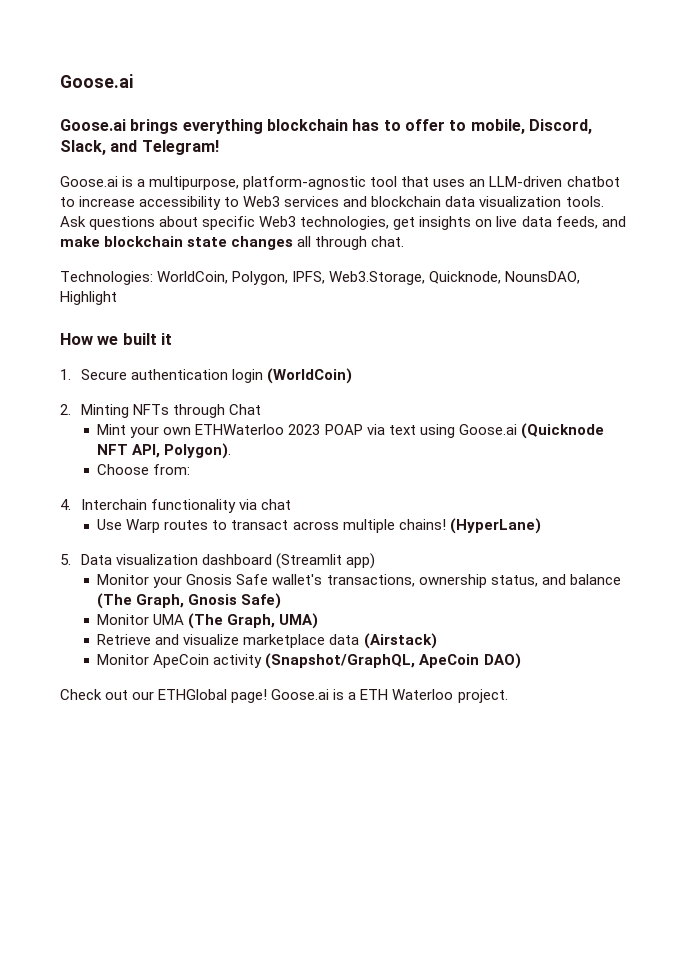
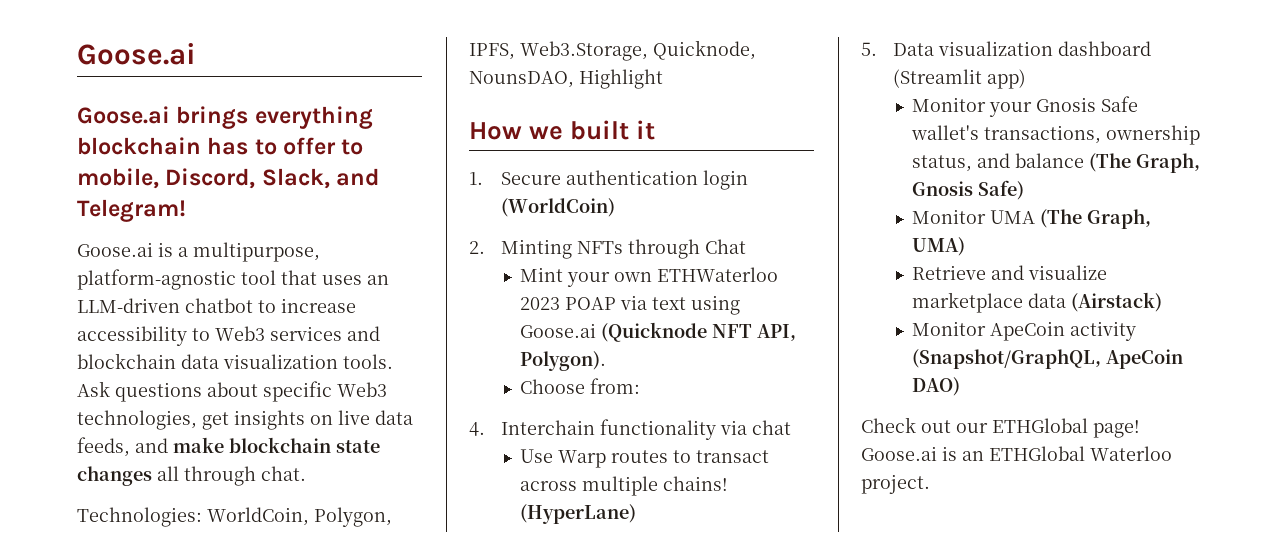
[348,689,389,700] a ETH -> [962,446,1085,461] an ETHGlobal

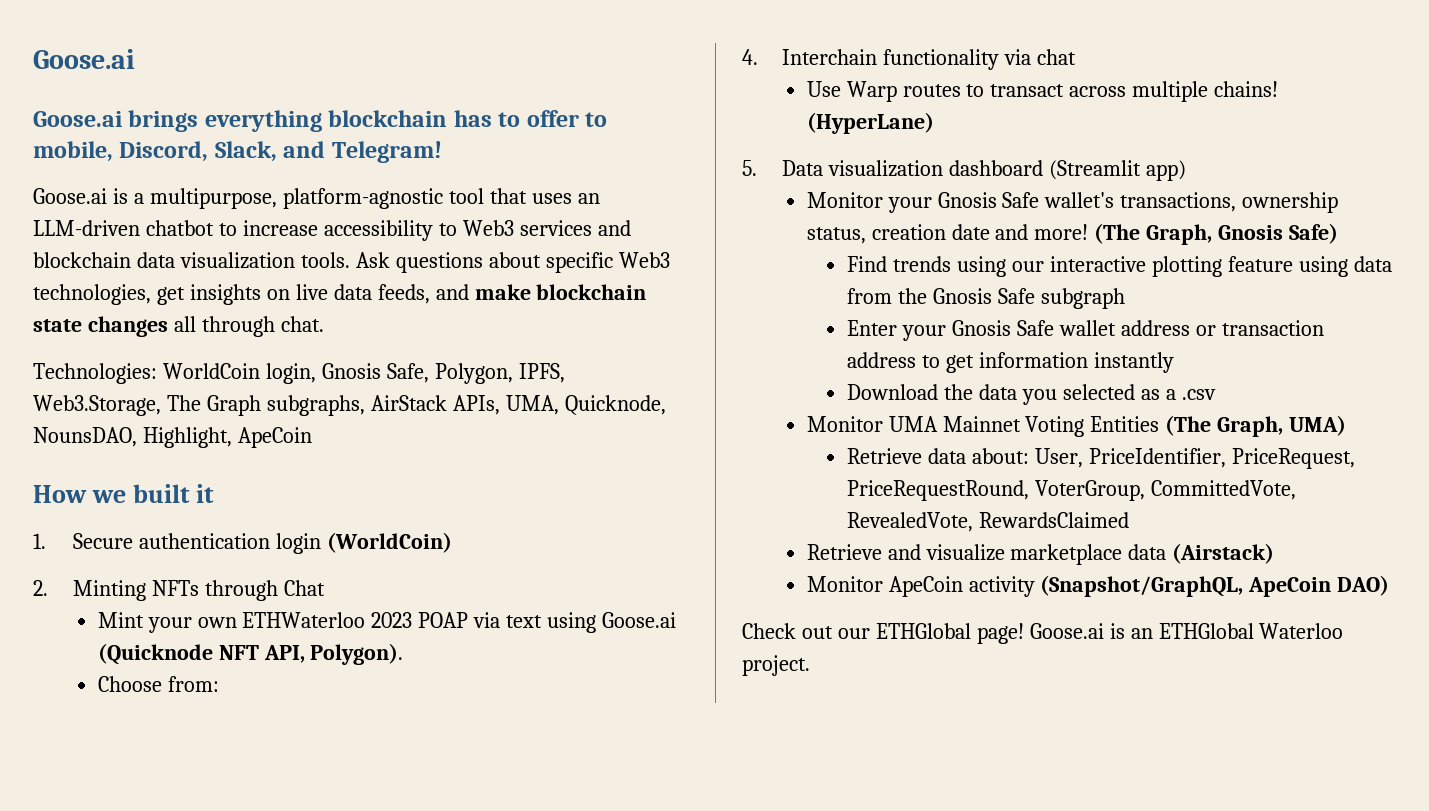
[207,507,392,527] [469,40,756,61] [469,69,663,89] WorldCoin, Polygon, IPFS, Web3.Storage, Quicknode, NounsDAO, Highlight -> [162,363,565,384] [33,395,666,416] [33,427,312,448] WorldCoin login, Gnosis Safe, Polygon, IPFS, Web3.Storage, The Graph subgraphs, AirStack APIs, UMA, Quicknode, NounsDAO, Highlight, ApeCoin
[977,153,1085,168] and balance -> [871,224,1089,240] creation date and more!
(1025, 190) none -> [847,256,1392,277] [847,288,1125,309] [847,320,1324,341] [847,352,1174,373] [847,384,1216,405] // Find trends using our interactive plotting feature using data from the Gnosis Safe subgraph // Enter your Gnosis Safe wallet address or transaction address to get information instantly // Download the data you selected as a .csv
(1036, 217) none -> [942,416,1160,437] Mainnet Voting Entities
(966, 246) none -> [847,448,1355,469] [847,480,1296,501] [847,512,1130,532] // Retrieve data about: User, PriceIdentifier, PriceRequest, PriceRequestRound, VoterGroup, CommittedVote, RevealedVote, RewardsClaimed

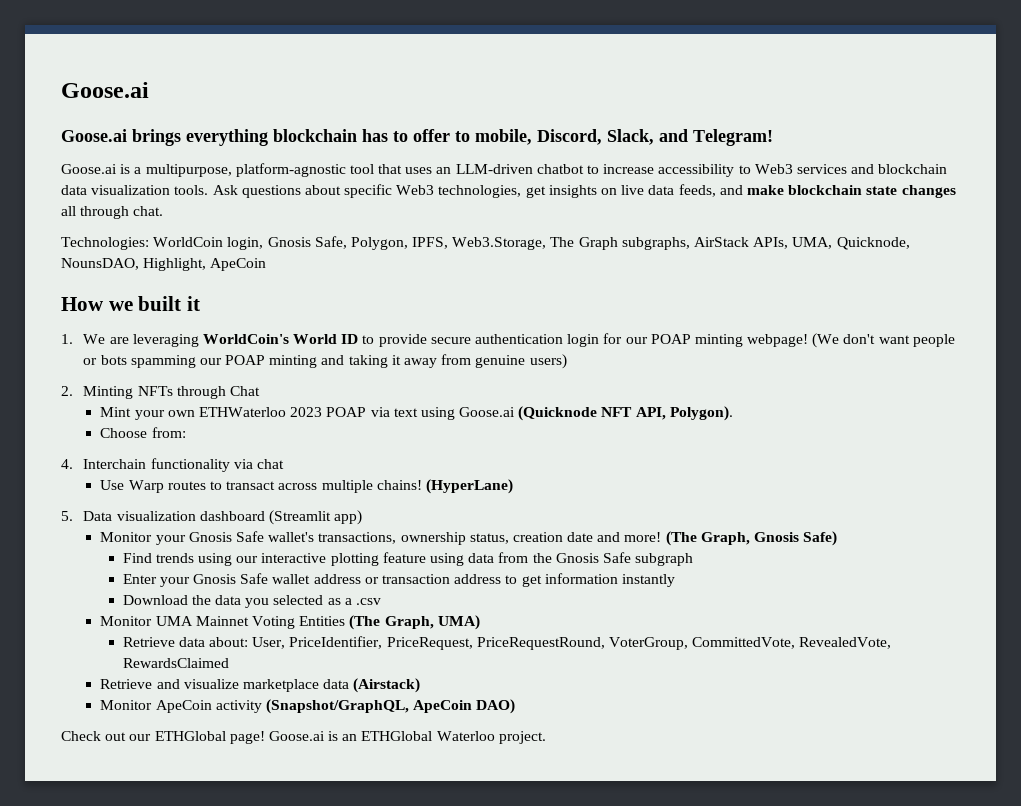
[73,532,453,554] Secure authentication login (WorldCoin) -> [83,333,955,348] [83,354,567,369] We are leveraging WorldCoin's World ID to provide secure authentication login for our POAP minting webpage! (We don't want people or bots spamming our POAP minting and taking it away from genuine users)

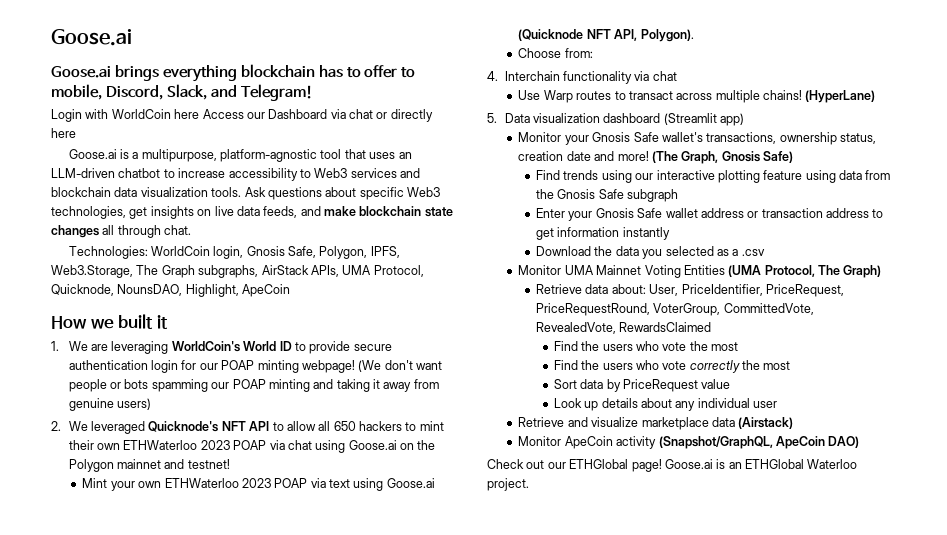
(773, 137) none -> [51,109,433,122] [51,128,76,138] // Login with WorldCoin here Access our Dashboard via chat or directly here
[792,237,833,249] UMA, -> [342,265,424,277] UMA Protocol,
[83,386,260,399] Minting NFTs through Chat -> [68,421,444,434] [68,440,436,453] [68,459,230,472] We leveraged Quicknode's NFT API to allow all 650 hackers to mint their own ETHWaterloo 2023 POAP via chat using Goose.ai on the Polygon mainnet and testnet!
[349,615,480,630] (The Graph, UMA) -> [728,265,882,278] (UMA Protocol, The Graph)
(229, 663) none -> [553,341,739,351] [553,360,791,373] [553,379,731,392] [553,398,778,411] // Find the users who vote the most // Find the users who vote correctly the most // Sort data by PriceRequest value // Look up details about any individual user

